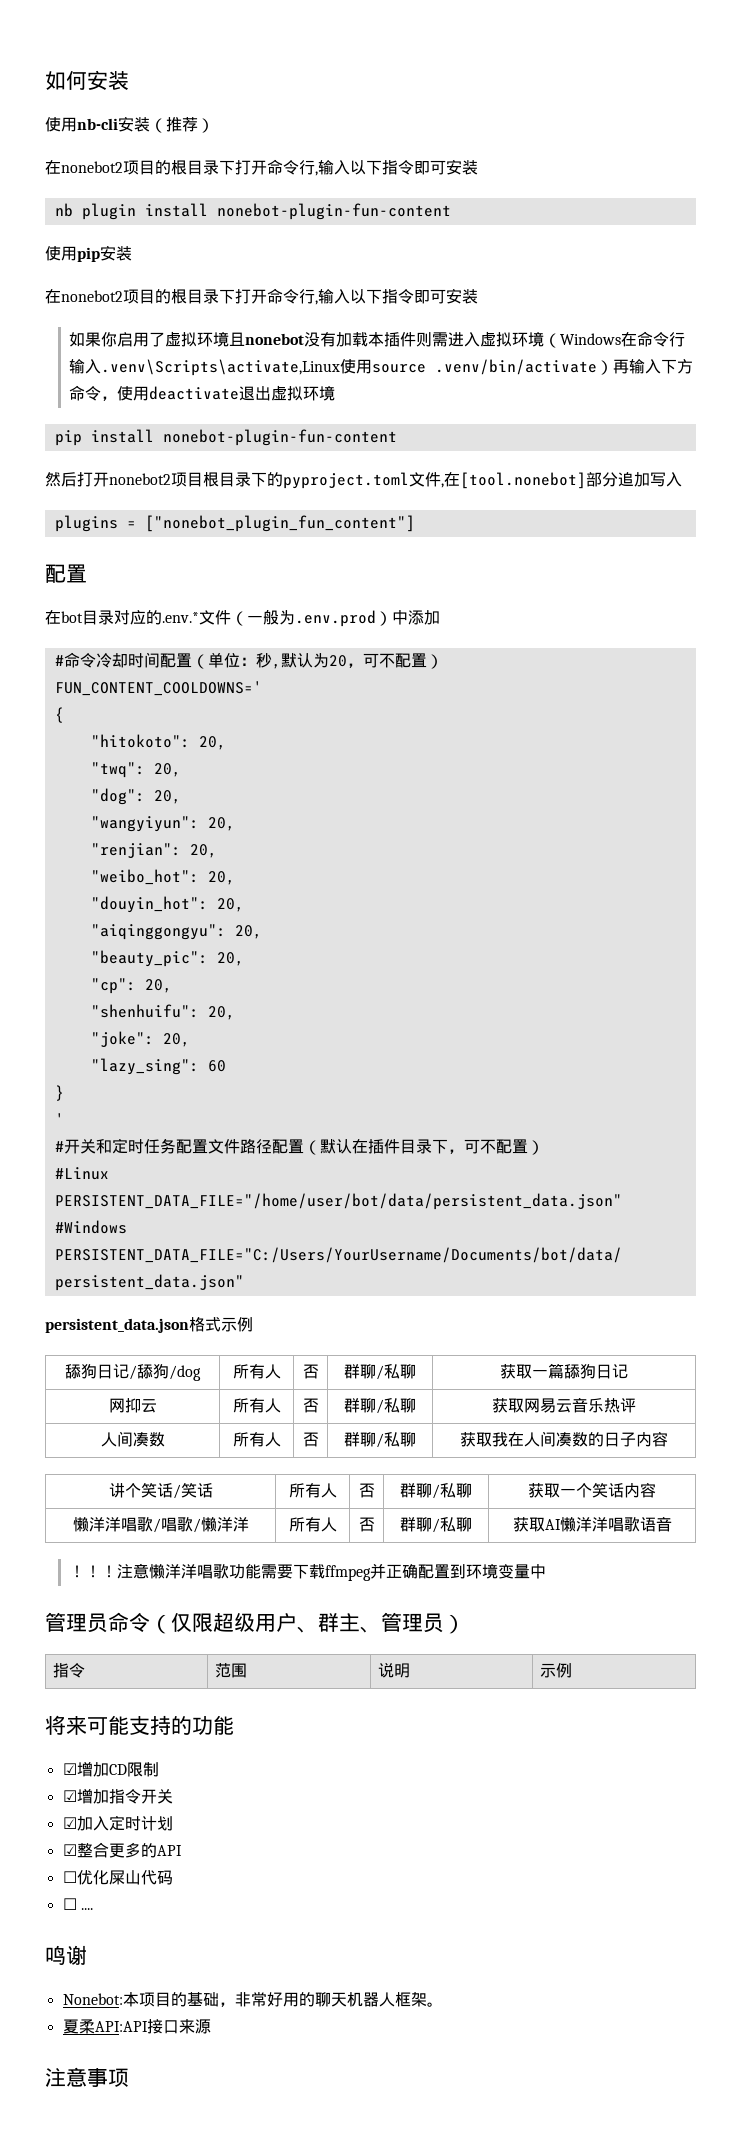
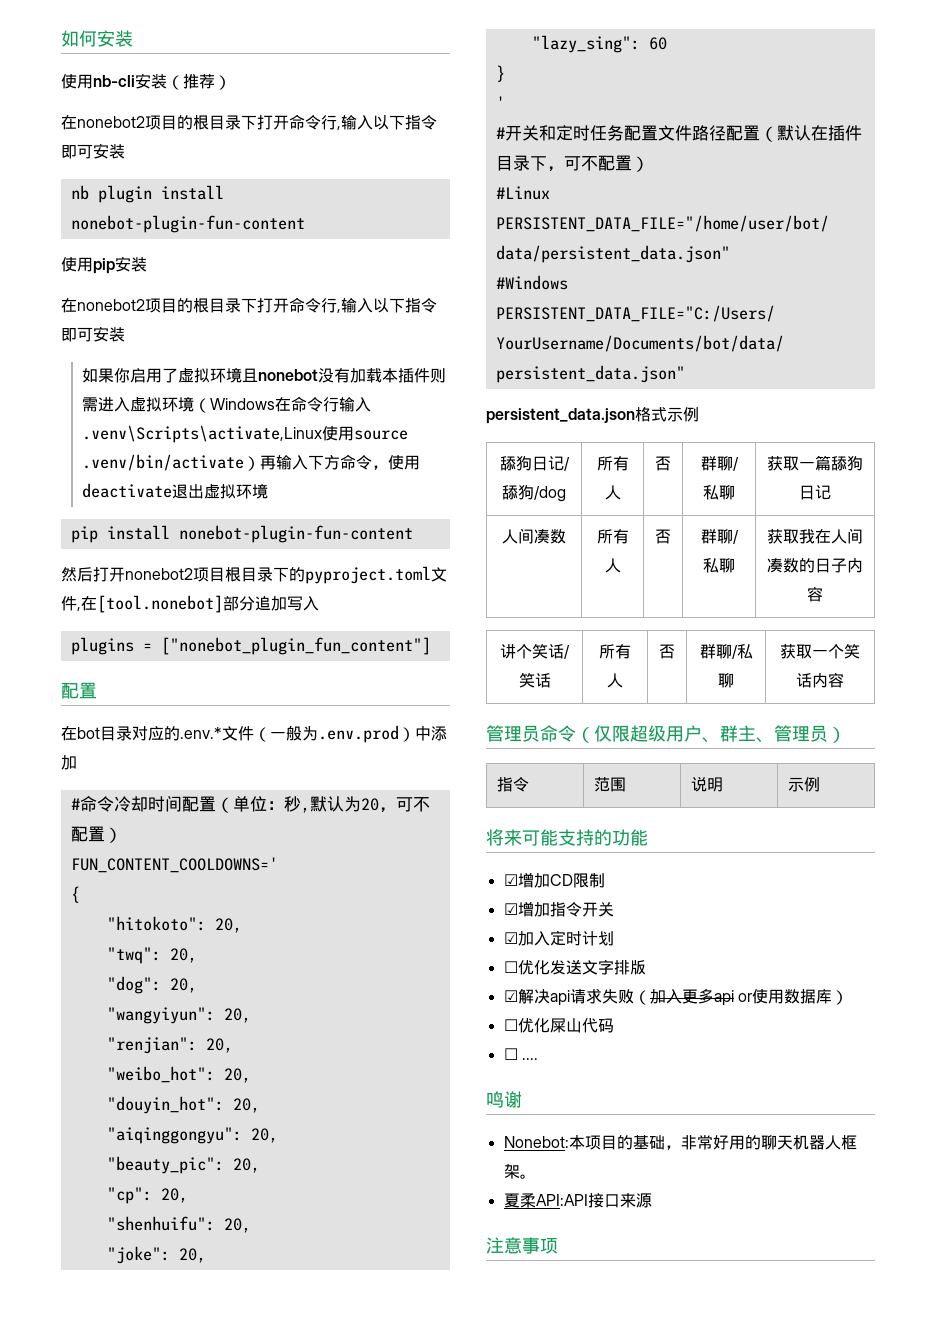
[108,1398,157,1413] [232,1398,281,1413] [302,1398,319,1413] [344,1398,416,1414] [492,1397,636,1413] // 网抑云 | 所有人 | 否 | 群聊/私聊 | 获取网易云音乐热评 -> (831, 492) none
[72,1517,249,1533] [288,1517,337,1532] [358,1517,375,1532] [400,1517,472,1533] [512,1516,672,1532] [69,1563,547,1581] // 懒洋洋唱歌/唱歌/懒洋洋 | 所有人 | 否 | 群聊/私聊 | 获取AI懒洋洋唱歌语音 // ！！！注意懒洋洋唱歌功能需要下载ffmpeg并正确配置到环境变量中 -> (844, 680) none
[62,1842,182,1858] ☑整合更多的API -> [503,959,646,975] [503,988,848,1006] ☐优化发送文字排版 // ☑解决api请求失败（加入更多api or使用数据库）

